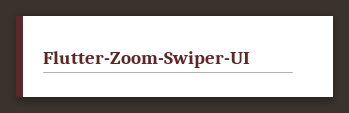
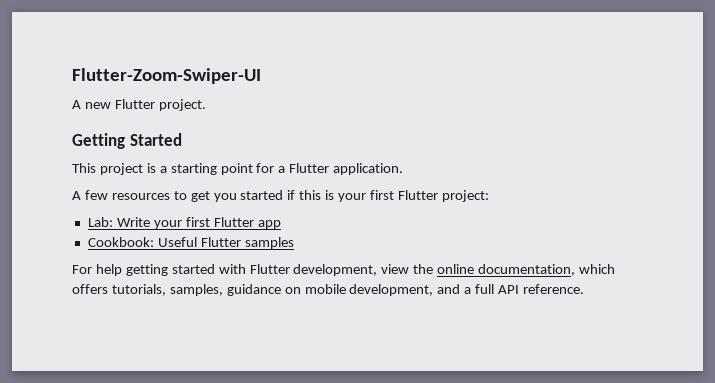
(250, 59) none -> [72,99,206,111] [72,133,182,149] [72,163,404,175] [72,190,489,202] [87,217,281,229] [87,237,294,249] [72,264,616,276] [72,284,585,296] // A new Flutter project. // Getting Started // This project is a starting point for a Flutter application. // A few resources to get you started if this is your first Flutter project: // Lab: Write your first Flutter app // Cookbook: Useful Flutter samples // For help getting started with Flutter development, view the online documentation, which offers tutorials, samples, guidance on mobile development, and a full API reference.

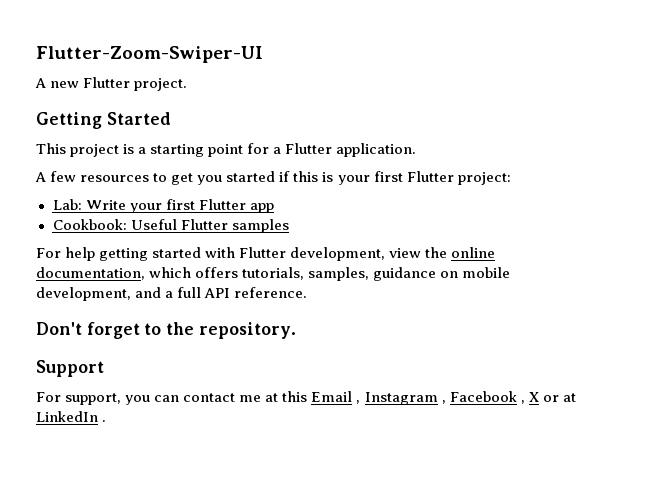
(585, 289) none -> [36,322,296,339] [36,360,104,377] [36,391,576,405] [36,411,107,422] // Don't forget to the repository. // Support // For support, you can contact me at this Email , Instagram , Facebook , X or at LinkedIn .

